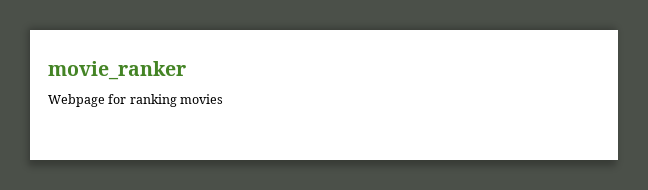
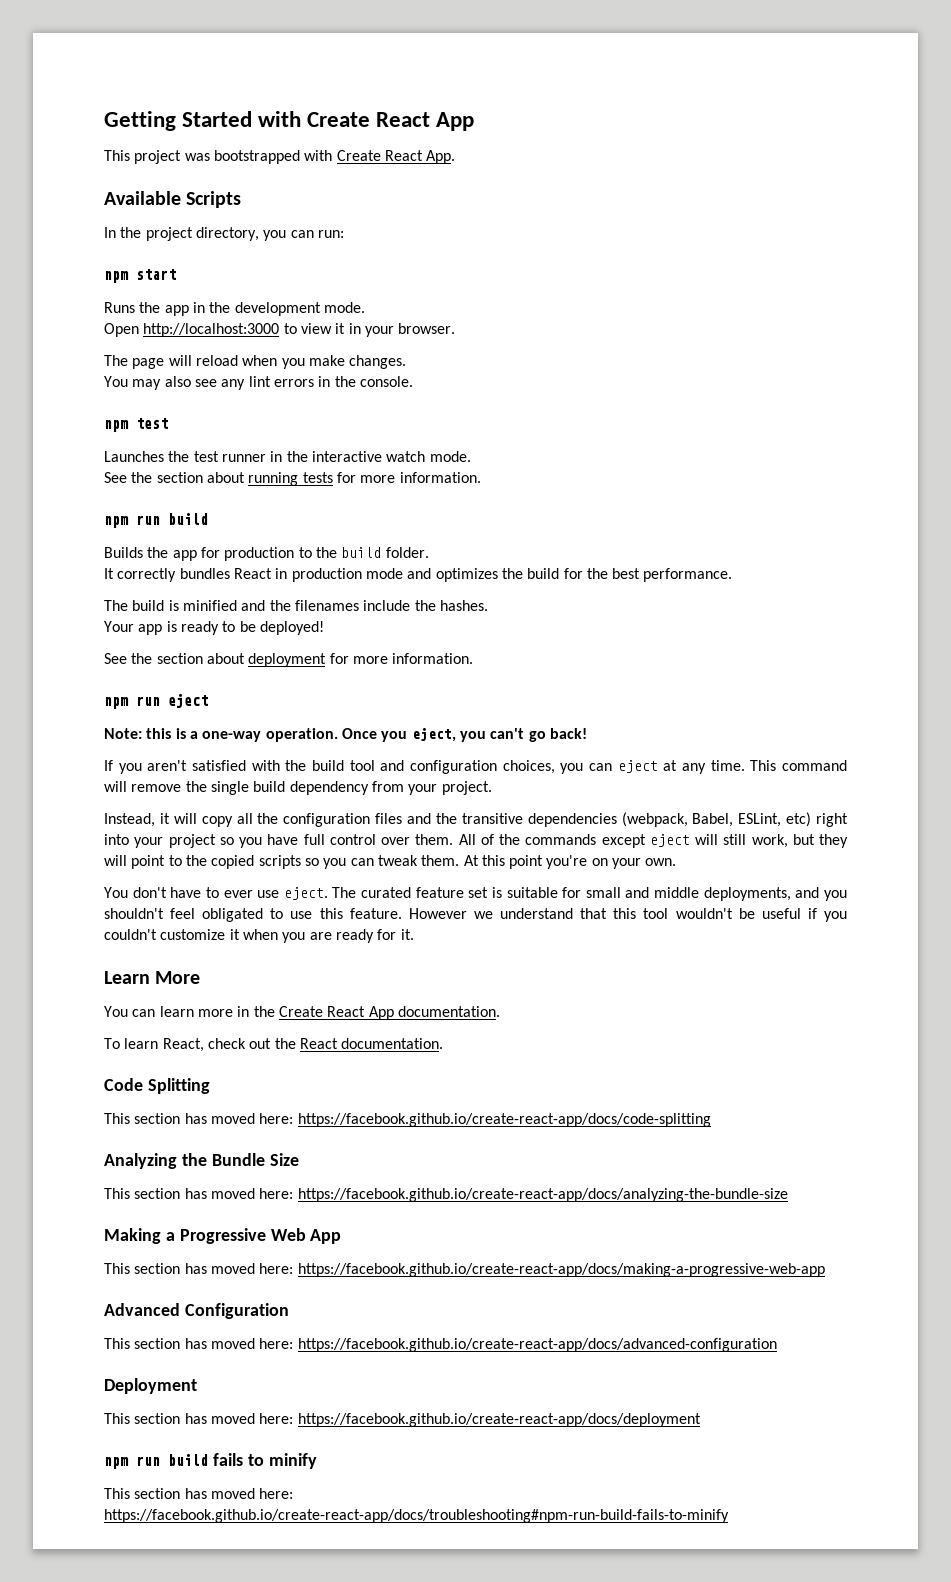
[48,61,186,80] [48,94,224,107] movie_ranker // Webpage for ranking movies -> [104,111,475,131] [104,150,456,164] [104,191,242,208] [104,227,344,241] [104,269,176,283] [104,302,365,316] [104,323,456,337] [104,355,407,369] [104,376,413,390] [104,418,168,432] [104,451,471,462] [104,472,481,486] [104,513,208,528] [104,547,429,561] [104,568,733,582] [104,600,488,611] [104,621,324,635] [104,653,474,667] [104,693,208,709] [104,728,587,742] [104,760,847,774] [104,781,492,795] [104,812,848,827] [104,834,848,848] [104,855,677,869] [104,887,848,901] [104,908,848,922] [104,929,414,943] [104,971,201,984] [104,1006,500,1020] [104,1038,444,1052] [104,1078,210,1094] [104,1113,711,1127] [104,1153,299,1169] [104,1188,788,1202] [104,1228,342,1244] [104,1263,825,1277] [104,1303,289,1319] [104,1338,777,1352] [104,1378,197,1394] [104,1413,701,1427] [104,1453,317,1469] [104,1488,294,1499] [104,1509,729,1523] Getting Started with Create React App // This project was bootstrapped with Create React App. // Available Scripts // In the project directory, you can run: // npm start // Runs the app in the development mode. // Open http://localhost:3000 to view it in your browser. // The page will reload when you make changes. // You may also see any lint errors in the console. // npm test // Launches the test runner in the interactive watch mode. // See the section about running tests for more information. // npm run build // Builds the app for production to the build folder. // It correctly bundles React in production mode and optimizes the build for the best performance. // The build is minified and the filenames include the hashes. // Your app is ready to be deployed! // See the section about deployment for more information. // npm run eject // Note: this is a one-way operation. Once you eject, you can't go back! // If you aren't satisfied with the build tool and configuration choices, you can eject at any time. This command will remove the single build dependency from your project. // Instead, it will copy all the configuration files and the transitive dependencies (webpack, Babel, ESLint, etc) right into your project so you have full control over them. All of the commands except eject will still work, but they will point to the copied scripts so you can tweak them. At this point you're on your own. // You don't have to ever use eject. The curated feature set is suitable for small and middle deployments, and you shouldn't feel obligated to use this feature. However we understand that this tool wouldn't be useful if you couldn't customize it when you are ready for it. // Learn More // You can learn more in the Create React App documentation. // To learn React, check out the React documentation. // Code Splitting // This section has moved here: https://facebook.github.io/create-react-app/docs/code-splitting // Analyzing the Bundle Size // This section has moved here: https://facebook.github.io/create-react-app/docs/analyzing-the-bundle-size // Making a Progressive Web App // This section has moved here: https://facebook.github.io/create-react-app/docs/making-a-progressive-web-app // Advanced Configuration // This section has moved here: https://facebook.github.io/create-react-app/docs/advanced-configuration // Deployment // This section has moved here: https://facebook.github.io/create-react-app/docs/deployment // npm run build fails to minify // This section has moved here: https://facebook.github.io/create-react-app/docs/troubleshooting#npm-run-build-fails-to-minify

